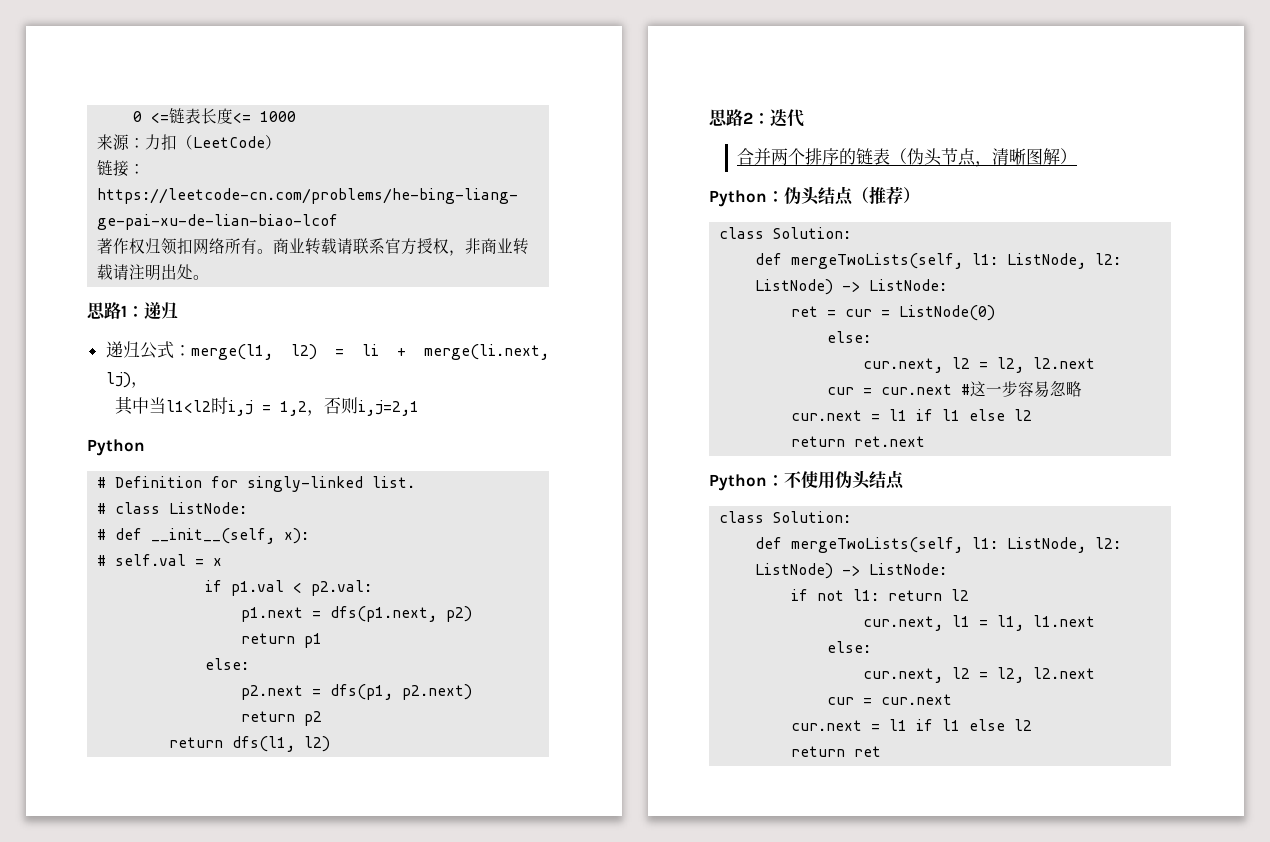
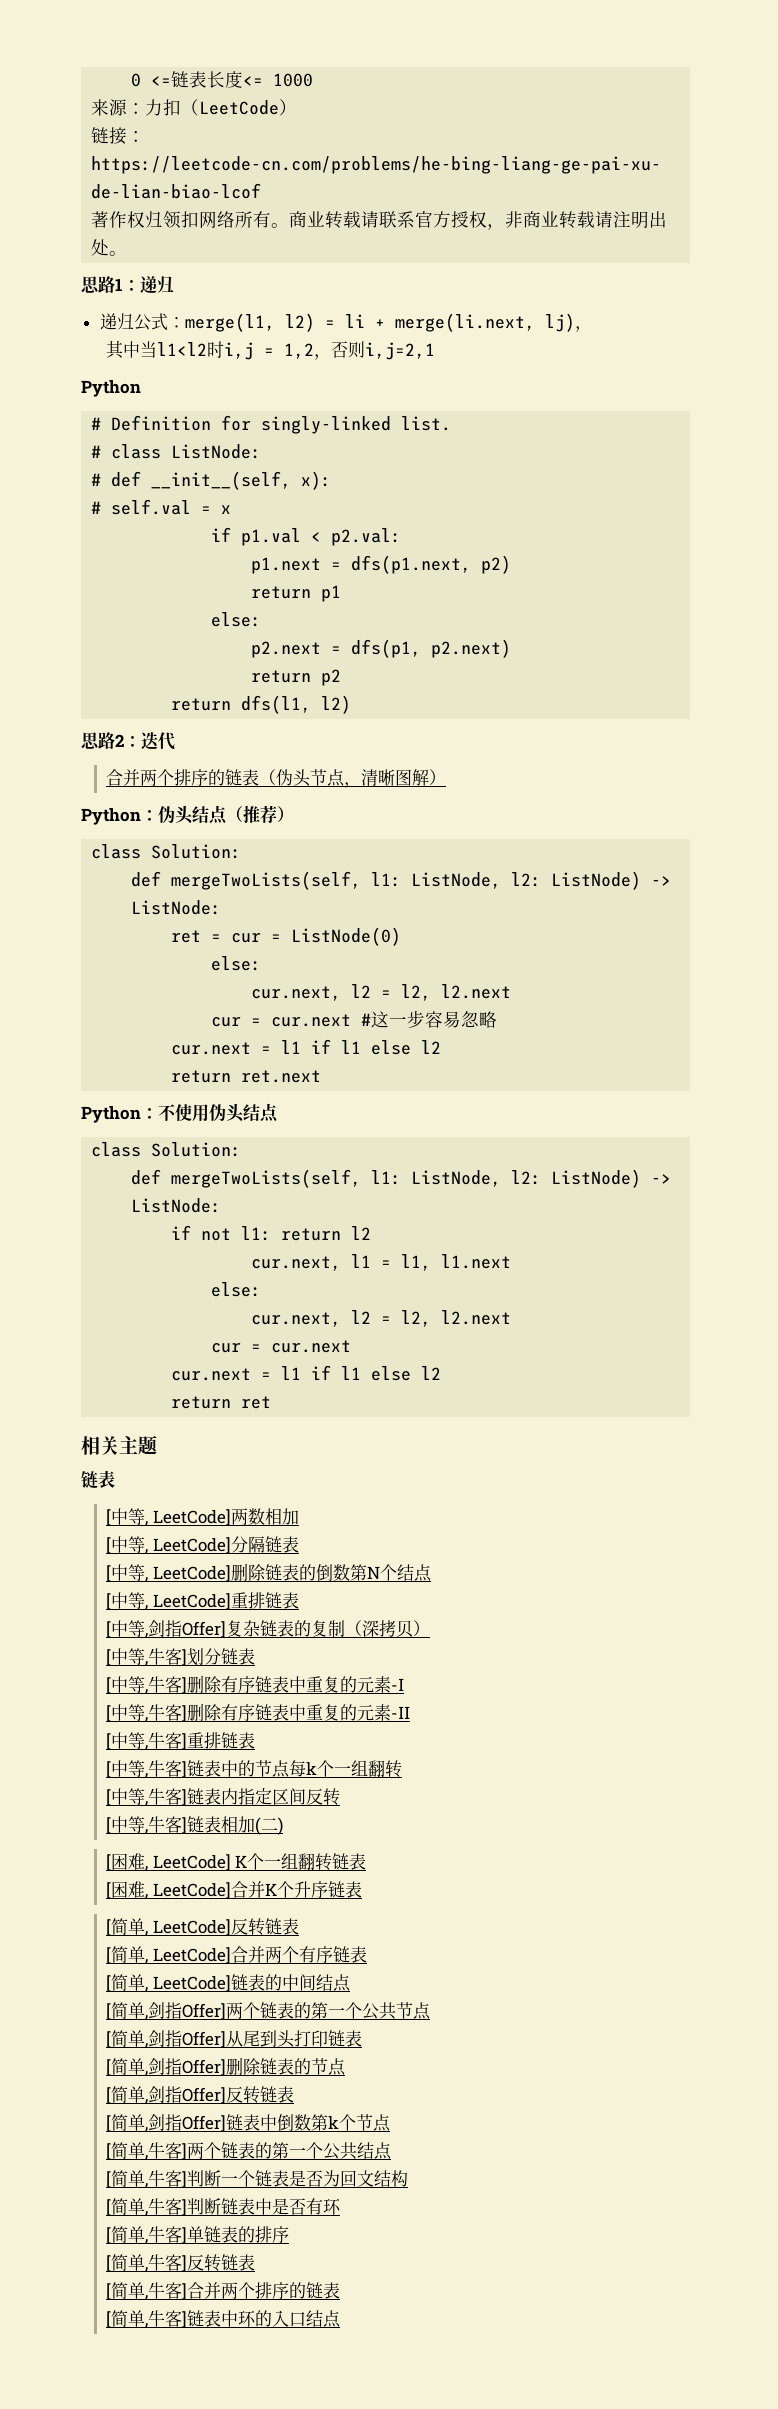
(882, 751) none -> [81,1435,157,1455] [81,1470,115,1488] [105,1508,299,1526] [105,1536,299,1554] [105,1563,432,1582] [105,1592,299,1610] [105,1620,430,1638] [105,1648,255,1666] [105,1675,404,1694] [105,1703,410,1722] [105,1732,255,1750] [105,1760,402,1778] [105,1788,340,1806] [105,1816,283,1835] [105,1853,367,1871] [105,1881,362,1899] [105,1918,299,1936] [105,1946,367,1964] [105,1974,351,1992] [105,2002,431,2020] [105,2030,362,2048] [105,2057,346,2076] [105,2086,294,2104] [105,2114,391,2132] [105,2142,392,2160] [105,2170,408,2188] [105,2198,341,2216] [105,2226,289,2244] [105,2254,255,2272] [105,2282,340,2300] [105,2310,341,2328] // 相关主题 // 链表 // [中等, LeetCode]两数相加 // [中等, LeetCode]分隔链表 // [中等, LeetCode]删除链表的倒数第N个结点 // [中等, LeetCode]重排链表 // [中等,剑指Offer]复杂链表的复制（深拷贝） // [中等,牛客]划分链表 // [中等,牛客]删除有序链表中重复的元素-I // [中等,牛客]删除有序链表中重复的元素-II // [中等,牛客]重排链表 // [中等,牛客]链表中的节点每k个一组翻转 // [中等,牛客]链表内指定区间反转 // [中等,牛客]链表相加(二) // [困难, LeetCode] K个一组翻转链表 // [困难, LeetCode]合并K个升序链表 // [简单, LeetCode]反转链表 // [简单, LeetCode]合并两个有序链表 // [简单, LeetCode]链表的中间结点 // [简单,剑指Offer]两个链表的第一个公共节点 // [简单,剑指Offer]从尾到头打印链表 // [简单,剑指Offer]删除链表的节点 // [简单,剑指Offer]反转链表 // [简单,剑指Offer]链表中倒数第k个节点 // [简单,牛客]两个链表的第一个公共结点 // [简单,牛客]判断一个链表是否为回文结构 // [简单,牛客]判断链表中是否有环 // [简单,牛客]单链表的排序 // [简单,牛客]反转链表 // [简单,牛客]合并两个排序的链表 // [简单,牛客]链表中环的入口结点

